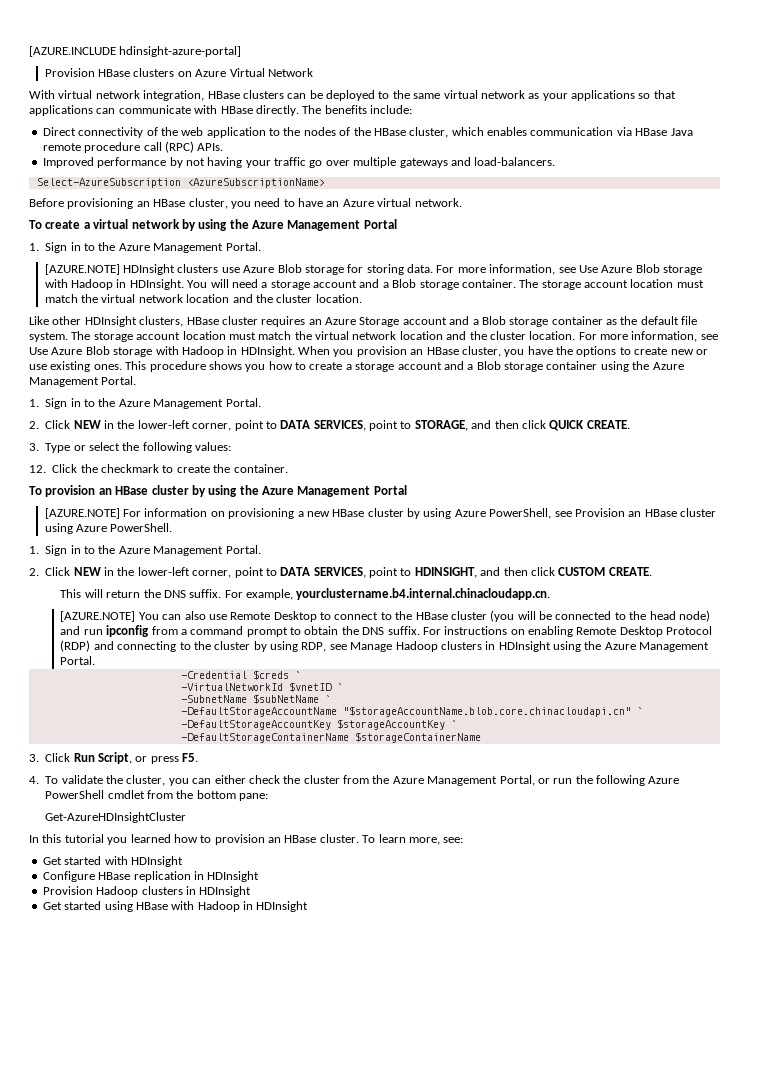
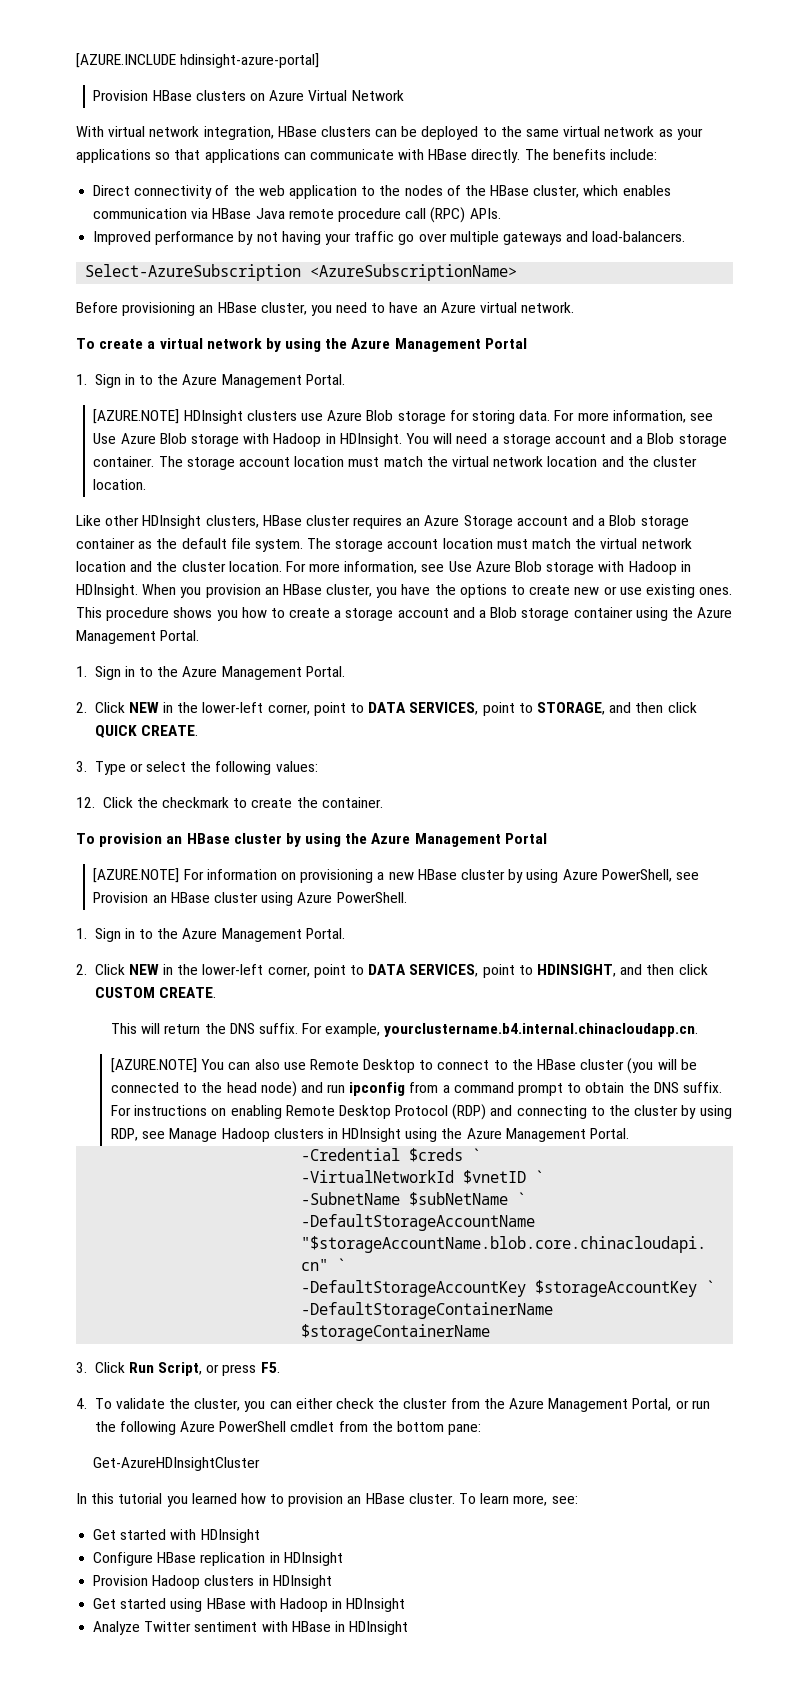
(309, 906) none -> [93,1621,409,1635] // Analyze Twitter sentiment with HBase in HDInsight

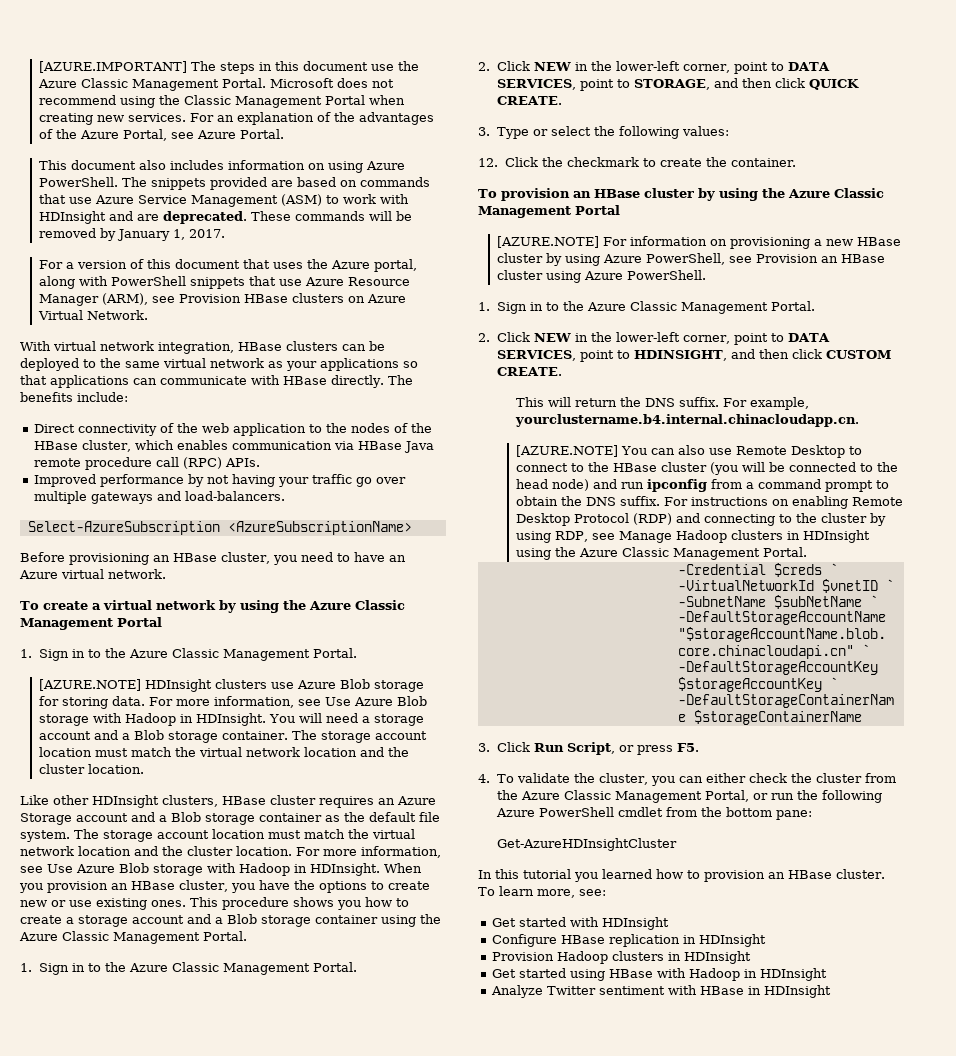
[76,53,320,68] [AZURE.INCLUDE hdinsight-azure-portal] // -> [39,61,420,74] [38,78,395,91] [39,95,406,108] [39,112,435,125] [39,129,285,141] [39,160,406,173] [39,177,431,190] [39,194,410,207] [39,211,413,224] [39,228,226,241] [39,259,418,272] [39,276,411,289] [39,293,176,306] [AZURE.IMPORTANT] The steps in this document use the Azure Classic Management Portal. Microsoft does not recommend using the Classic Management Portal when creating new services. For an explanation of the advantages of the Azure Portal, see Azure Portal. // This document also includes information on using Azure PowerShell. The snippets provided are based on commands that use Azure Service Management (ASM) to work with HDInsight and are deprecated. These commands will be removed by January 1, 2017. // For a version of this document that uses the Azure portal, along with PowerShell snippets that use Azure Resource Manager (ARM), see
[351,90,404,101] Network -> [87,310,149,320] Network.
(391, 343) none -> [354,600,405,610] Classic
(218, 379) none -> [172,648,220,658] Classic
(733, 612) none -> [62,931,109,941] Classic
(218, 671) none -> [172,962,220,972] Classic
(411, 838) none -> [833,188,884,198] Classic
(218, 933) none -> [630,301,678,311] Classic
(502, 1133) none -> [622,547,670,557] Classic
(544, 1403) none -> [564,790,612,800] Classic

